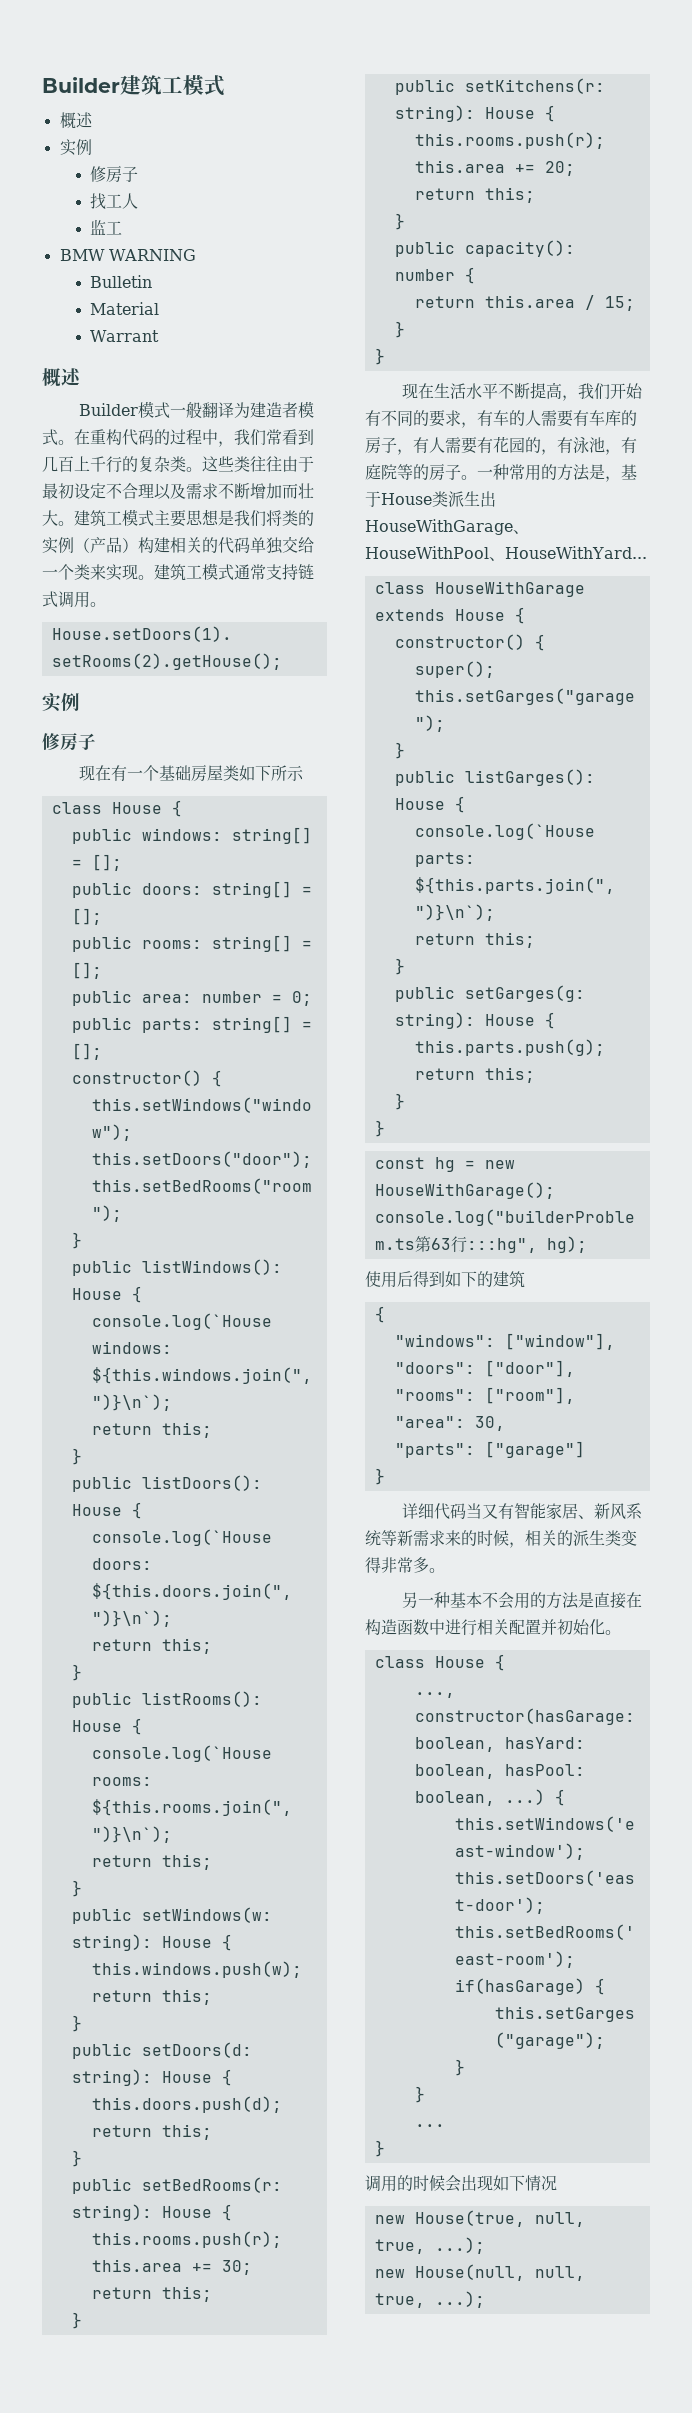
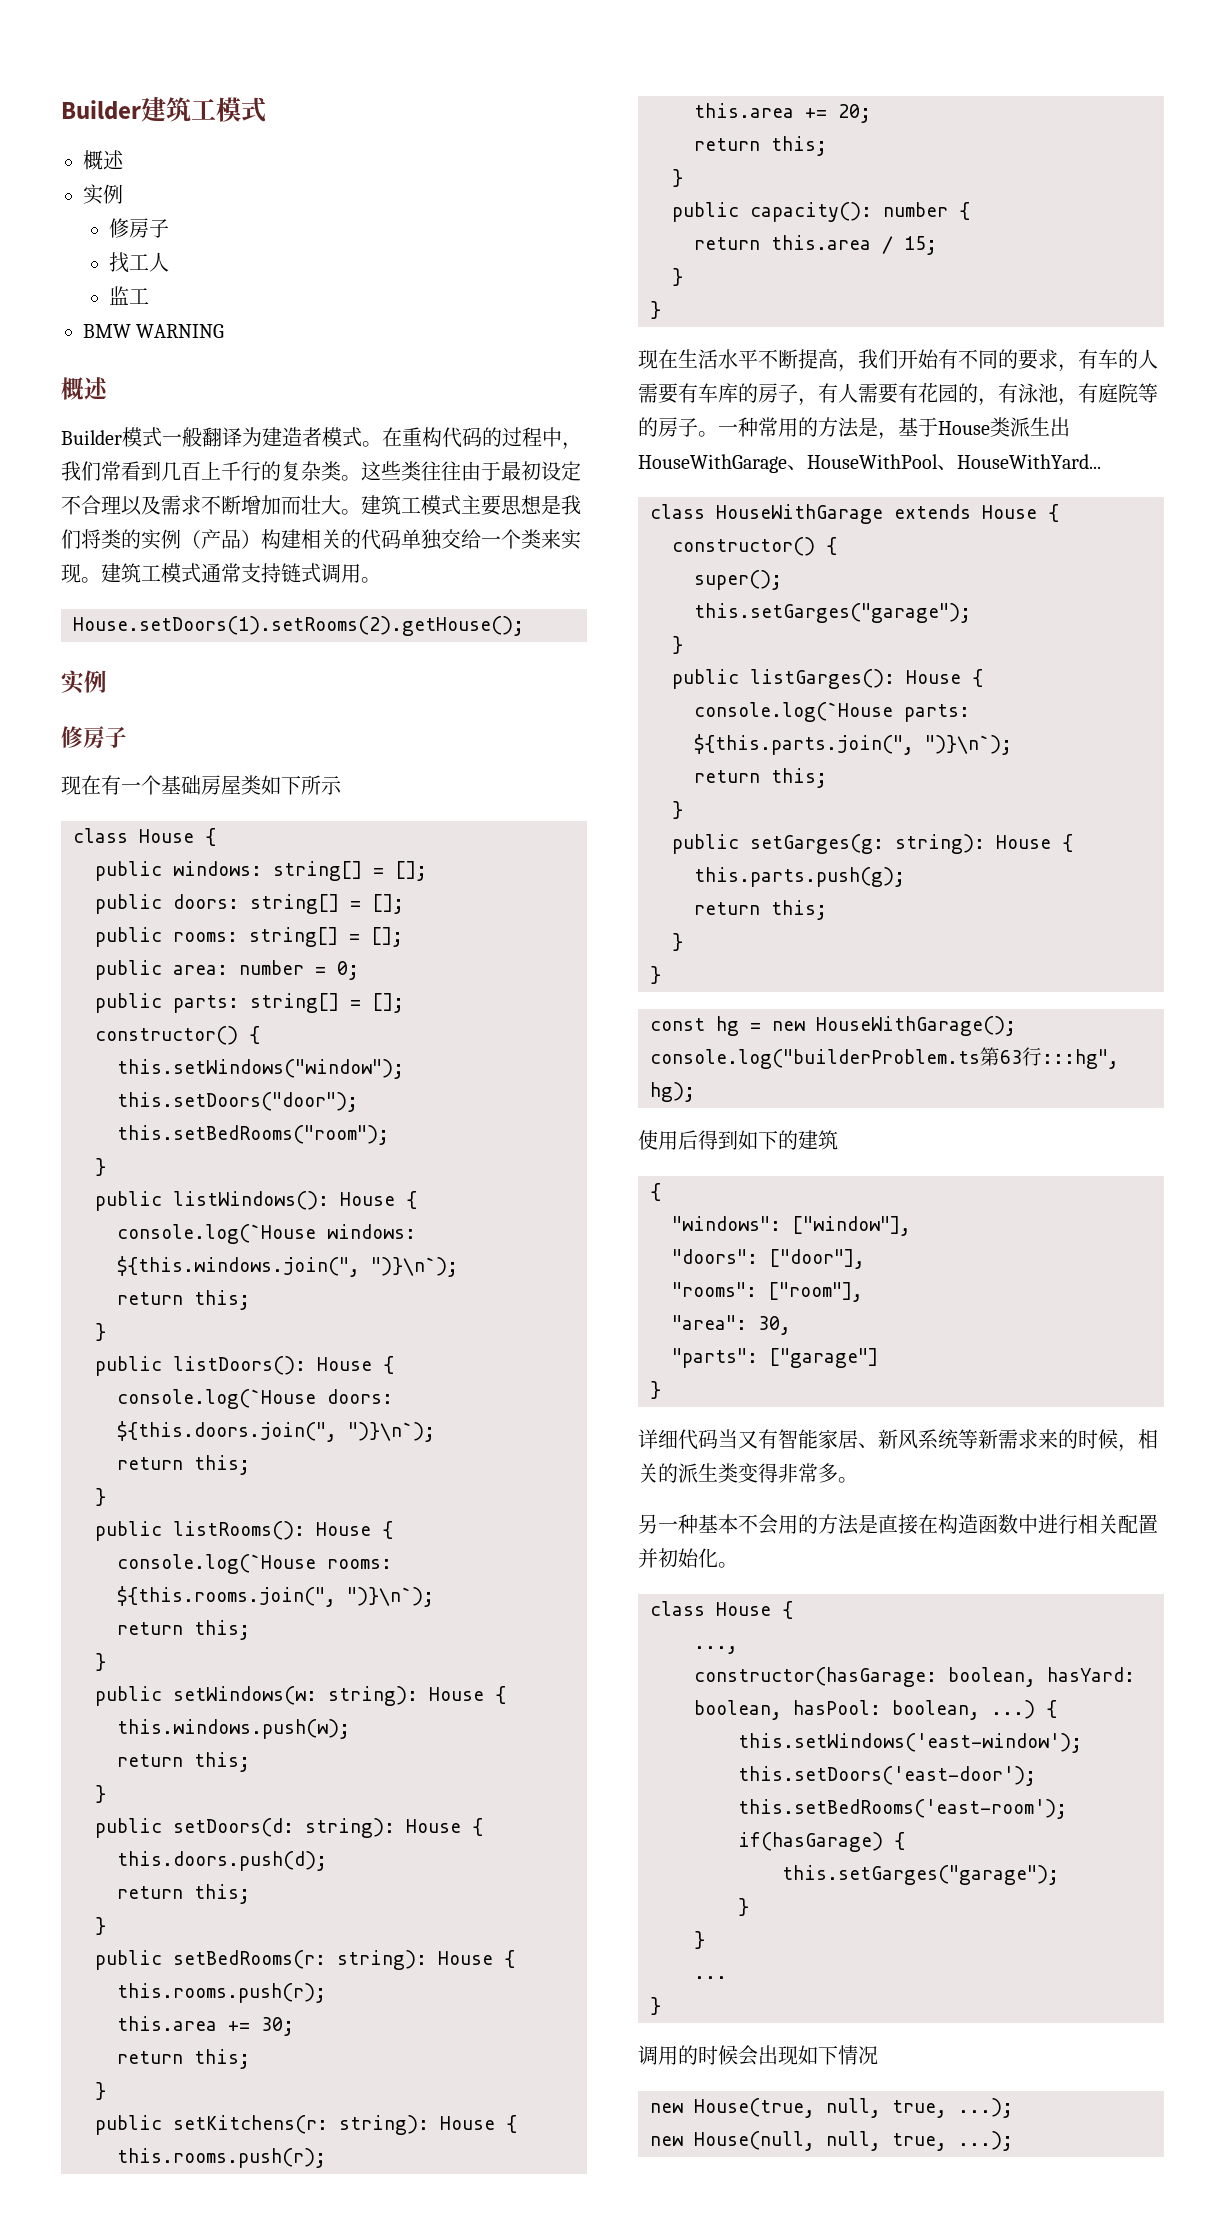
[90,275,153,288] [90,302,160,315] [90,330,160,342] // Bulletin // Material // Warrant -> (225, 331) none

